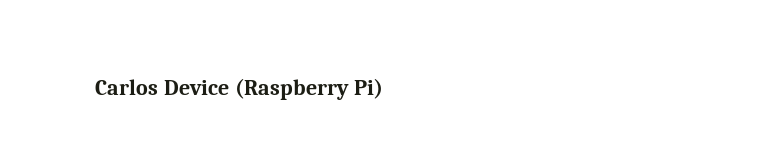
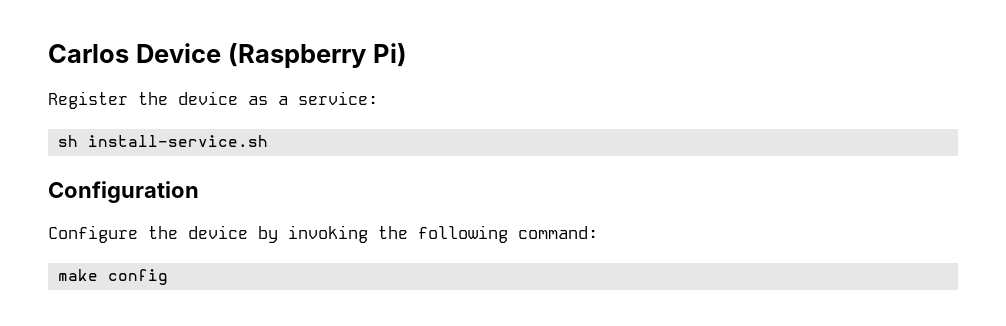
(383, 88) none -> [48,91,378,109] [58,135,269,147] [48,181,199,203] [48,225,598,243] [58,269,169,285] // Register the device as a service: // sh install-service.sh // Configuration // Configure the device by invoking the following command: // make config

